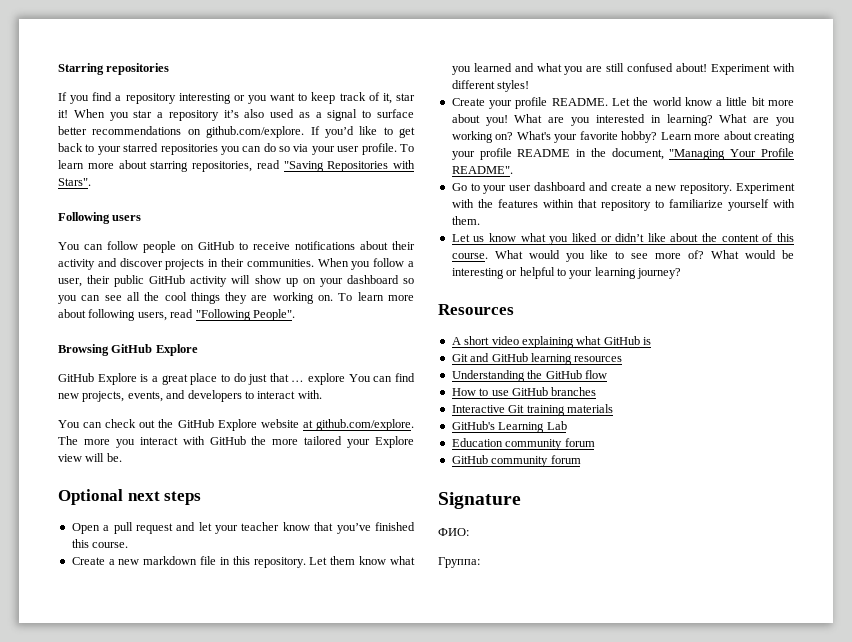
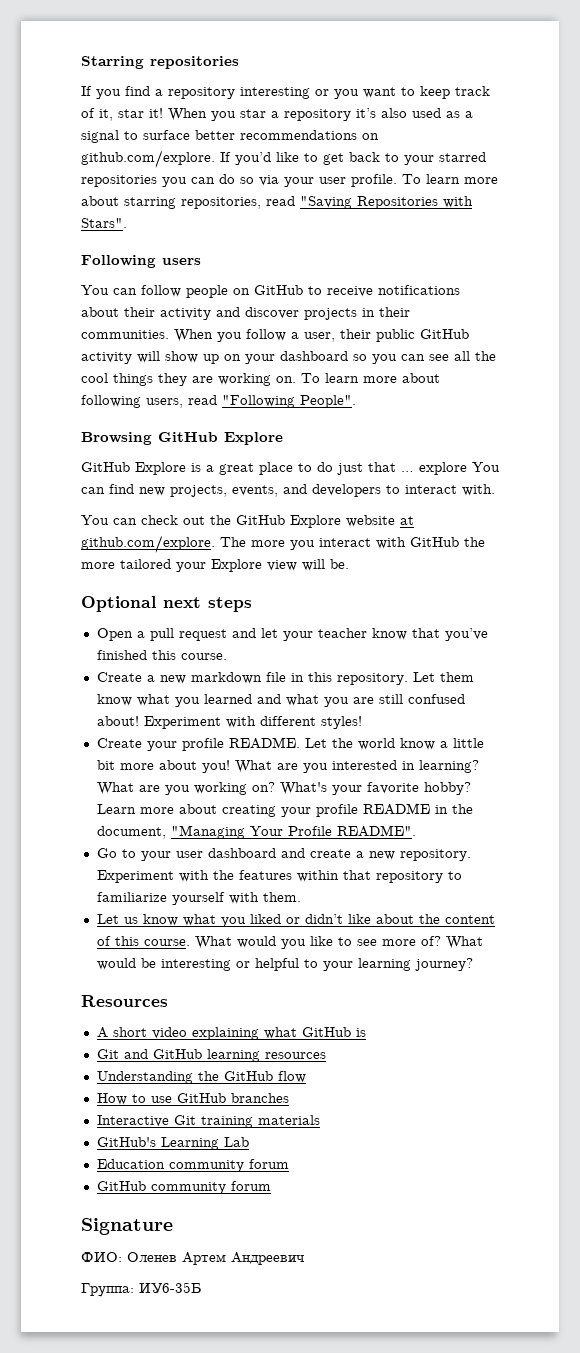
(469, 532) none -> [127,1252,304,1265] Оленев Артем Андреевич
(480, 562) none -> [139,1282,202,1293] ИУ6-35Б

